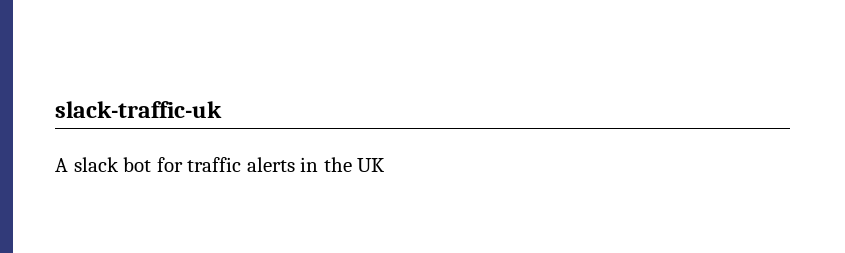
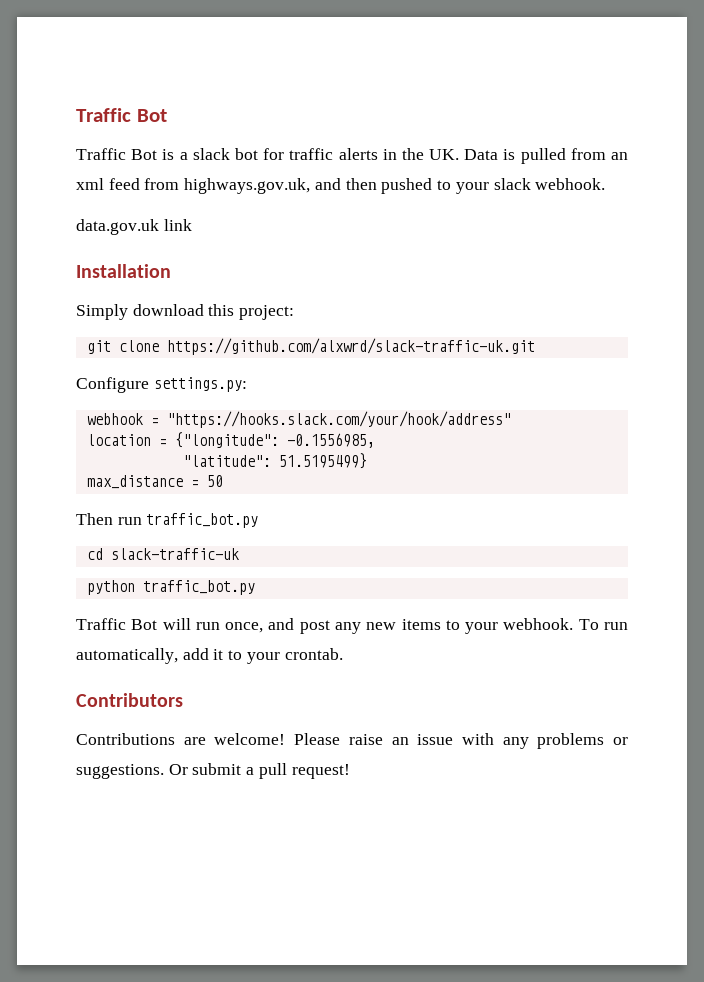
[55,101,222,118] [55,158,68,172] slack-traffic-uk // A -> [76,108,167,122] [76,148,188,160] Traffic Bot // Traffic Bot is a
[357,158,386,172] UK -> [429,148,628,164] [76,178,606,194] [76,219,192,235] [76,264,171,278] [76,304,295,320] [86,338,535,355] [76,377,247,393] [86,411,511,428] [86,432,375,448] [182,453,367,469] [86,475,223,489] [76,513,259,528] [86,548,239,560] [86,580,255,595] [76,618,628,634] [76,648,343,664] [76,693,183,707] [76,733,628,749] [76,763,350,779] UK. Data is pulled from an xml feed from highways.gov.uk, and then pushed to your slack webhook. // data.gov.uk link // Installation // Simply download this project: // git clone https://github.com/alxwrd/slack-traffic-uk.git // Configure settings.py: // webhook = "https://hooks.slack.com/your/hook/address" // location = {"longitude": -0.1556985, // "latitude": 51.5195499} // max_distance = 50 // Then run traffic_bot.py // cd slack-traffic-uk // python traffic_bot.py // Traffic Bot will run once, and post any new items to your webhook. To run automatically, add it to your crontab. // Contributors // Contributions are welcome! Please raise an issue with any problems or suggestions. Or submit a pull request!

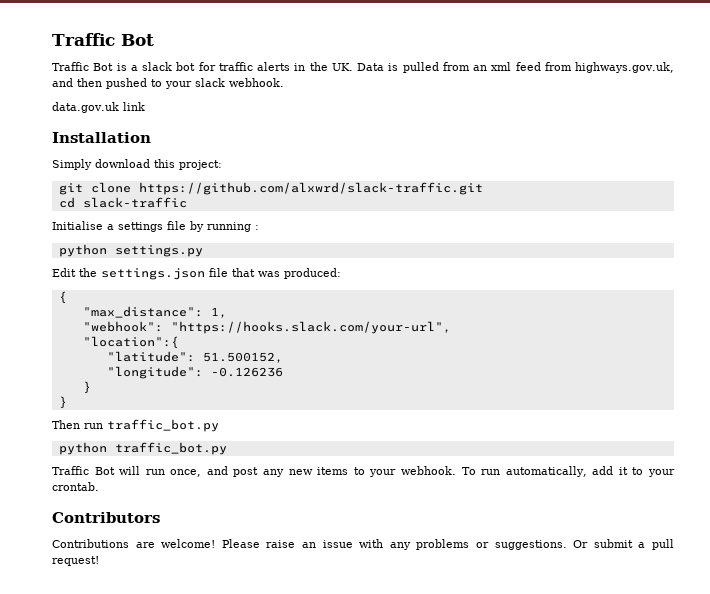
[166,338,535,355] [76,377,247,393] [86,411,511,428] [86,432,375,448] [182,453,367,469] [86,475,223,489] https://github.com/alxwrd/slack-traffic-uk.git // Configure settings.py: // webhook = "https://hooks.slack.com/your/hook/address" // location = {"longitude": -0.1556985, // "latitude": 51.5195499} // max_distance = 50 -> [138,182,483,195] [58,197,187,208] [52,221,259,232] [58,244,203,257] [52,268,341,280] [58,291,67,304] [82,306,227,318] [82,321,451,334] [82,336,179,349] [106,351,283,363] [106,366,283,379] [82,381,91,394] [58,396,67,409] https://github.com/alxwrd/slack-traffic.git // cd slack-traffic // Initialise a settings file by running : // python settings.py // Edit the settings.json file that was produced: // { // "max_distance": 1, // "webhook": "https://hooks.slack.com/your-url", // "location":{ // "latitude": 51.500152, // "longitude": -0.126236 // } // }
[86,548,239,560] // cd slack-traffic-uk -> (219, 425) none

